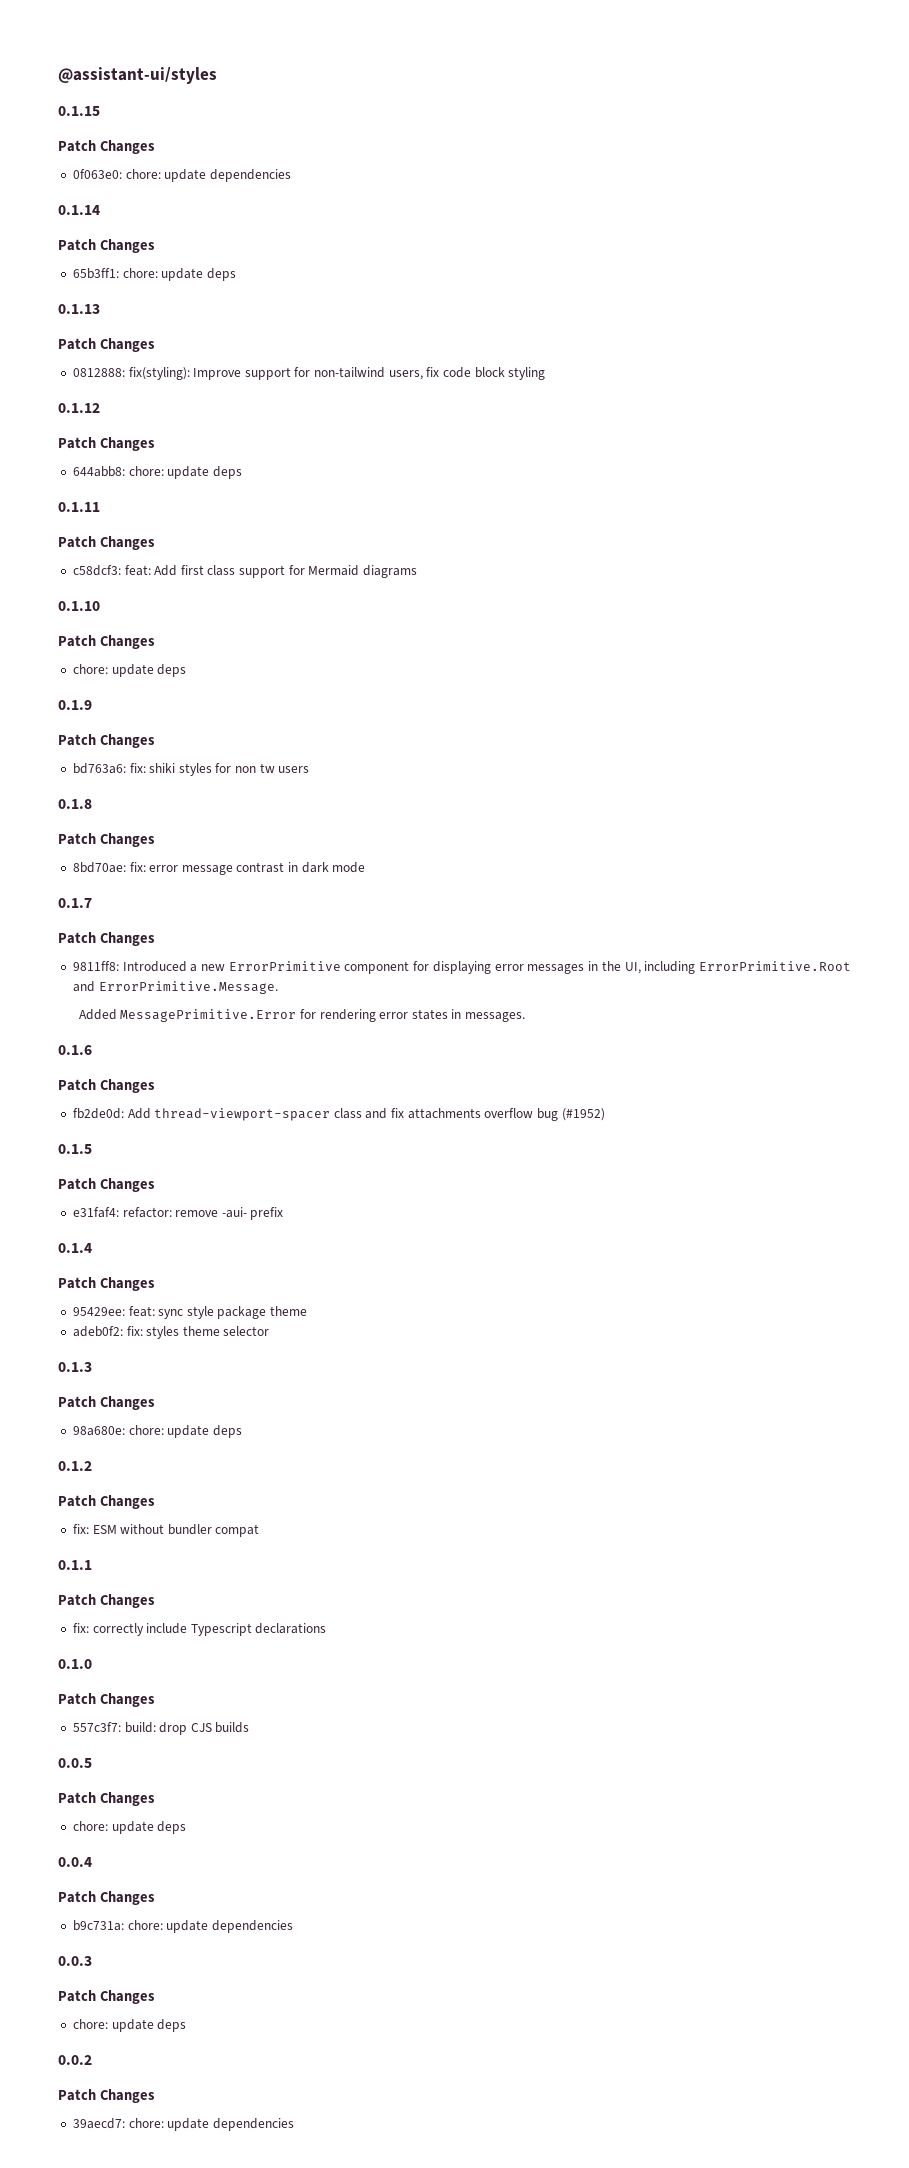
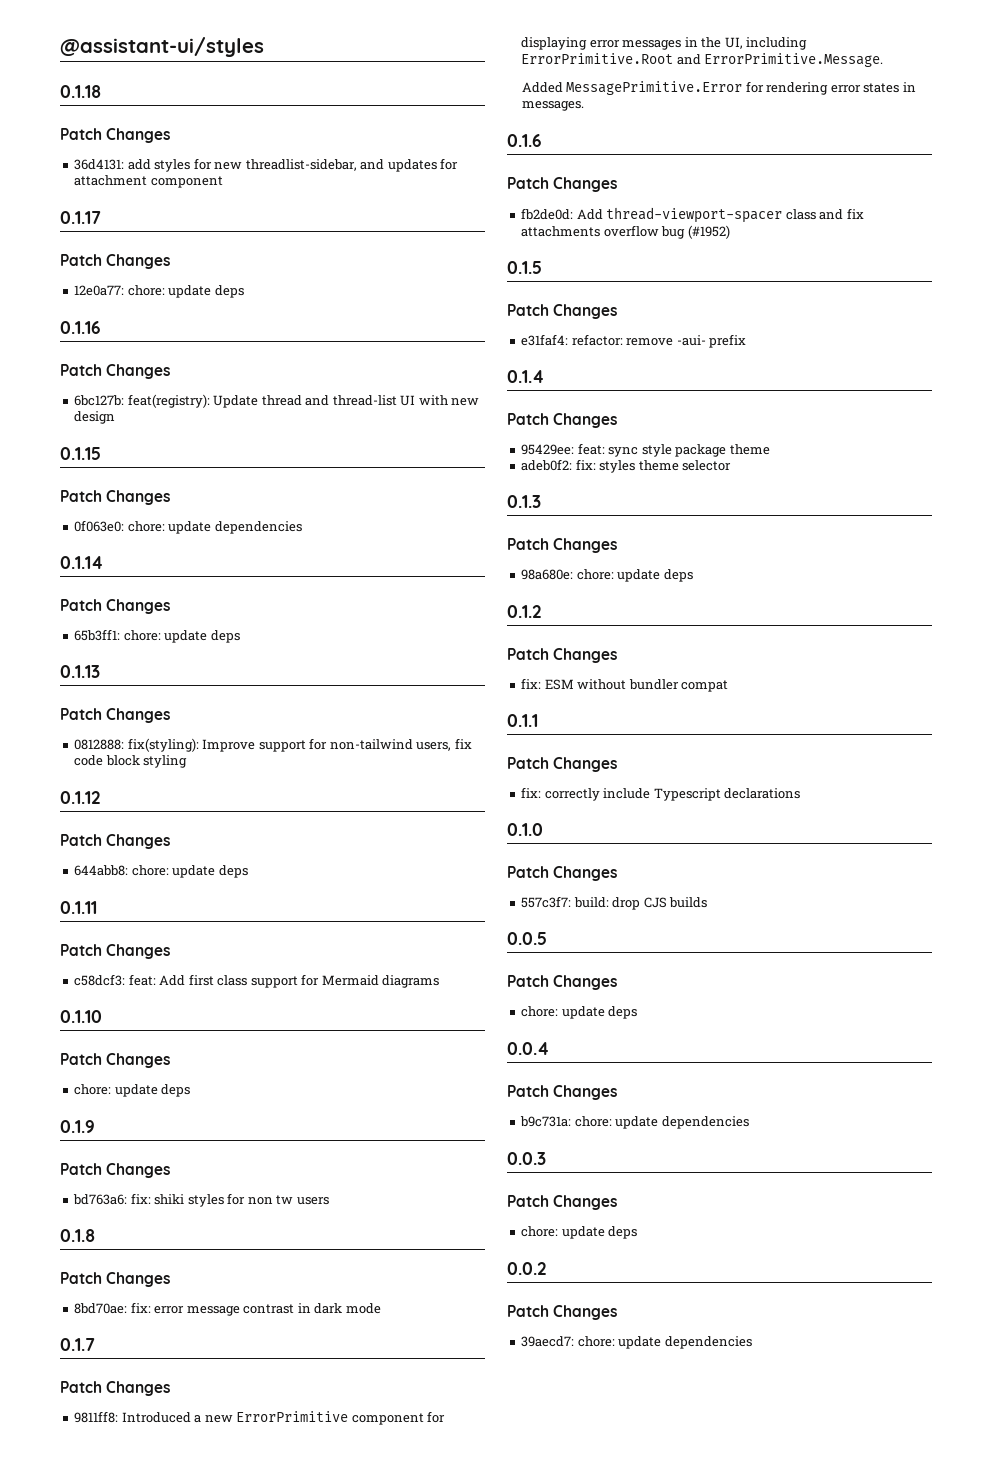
(217, 75) none -> [60,85,101,98] [60,128,171,143] [74,158,459,172] [74,175,223,188] [60,211,101,224] [60,254,171,269] [74,285,244,298] [60,321,101,334] [60,364,171,379] [74,394,480,408] [74,411,116,424] // 0.1.18 // Patch Changes // 36d4131: add styles for new threadlist-sidebar, and updates for attachment component // 0.1.17 // Patch Changes // 12e0a77: chore: update deps // 0.1.16 // Patch Changes // 6bc127b: feat(registry): Update thread and thread-list UI with new design

